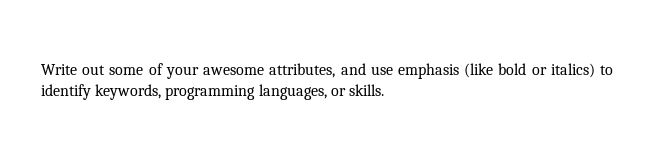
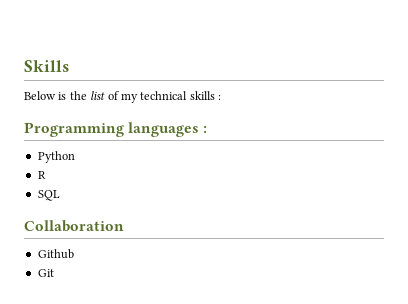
[41,63,613,79] [41,84,384,100] Write out some of your awesome attributes, and use emphasis (like bold or italics) to identify keywords, programming languages, or skills. -> [24,60,69,72] [24,91,221,103] [24,122,208,137] [37,151,75,163] [37,171,46,179] [37,190,60,201] [24,220,124,232] [37,249,74,259] [37,269,54,277] Skills // Below is the list of my technical skills : // Programming languages : // Python // R // SQL // Collaboration // Github // Git

